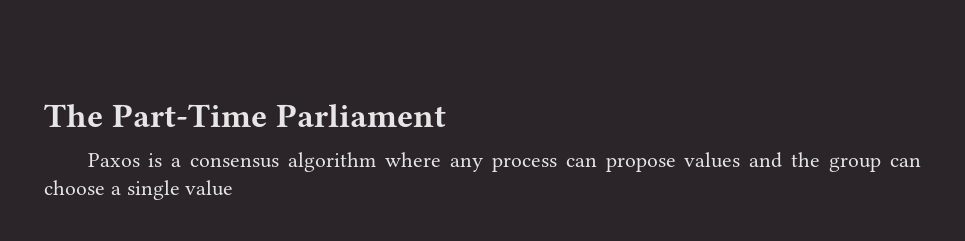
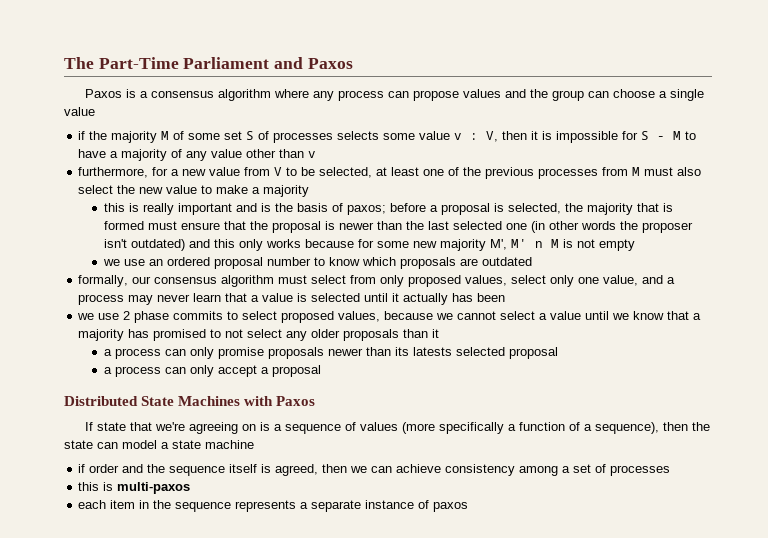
(447, 115) none -> [274,57,353,69] and Paxos
(234, 188) none -> [78,131,697,143] [78,149,317,161] [78,167,702,179] [78,185,310,197] [103,203,673,215] [103,221,693,233] [103,239,635,251] [102,257,532,269] [78,275,676,287] [78,293,506,305] [77,311,702,323] [78,329,440,341] [103,347,558,359] [103,365,321,377] [64,396,316,406] [85,422,711,434] [64,440,254,449] [78,464,671,476] [78,482,191,494] [78,500,469,512] // if the majority M of some set S of processes selects some value v : V, then it is impossible for S - M to have a majority of any value other than v // furthermore, for a new value from V to be selected, at least one of the previous processes from M must also select the new value to make a majority // this is really important and is the basis of paxos; before a proposal is selected, the majority that is formed must ensure that the proposal is newer than the last selected one (in other words the proposer isn't outdated) and this only works because for some new majority M', M' n M is not empty // we use an ordered proposal number to know which proposals are outdated // formally, our consensus algorithm must select from only proposed values, select only one value, and a process may never learn that a value is selected until it actually has been // we use 2 phase commits to select proposed values, because we cannot select a value until we know that a majority has promised to not select any older proposals than it // a process can only promise proposals newer than its latests selected proposal // a process can only accept a proposal // Distributed State Machines with Paxos // If state that we're agreeing on is a sequence of values (more specifically a function of a sequence), then the state can model a state machine // if order and the sequence itself is agreed, then we can achieve consistency among a set of processes // this is multi-paxos // each item in the sequence represents a separate instance of paxos

